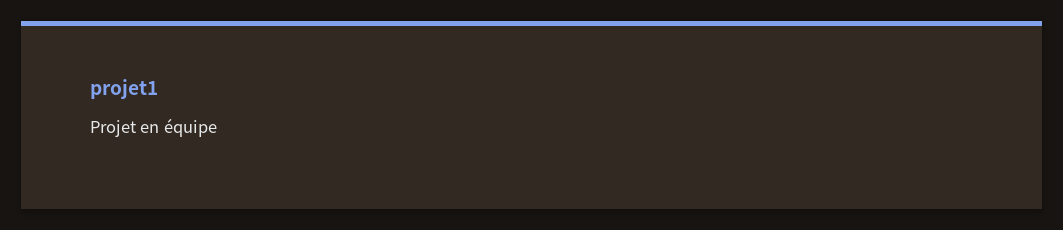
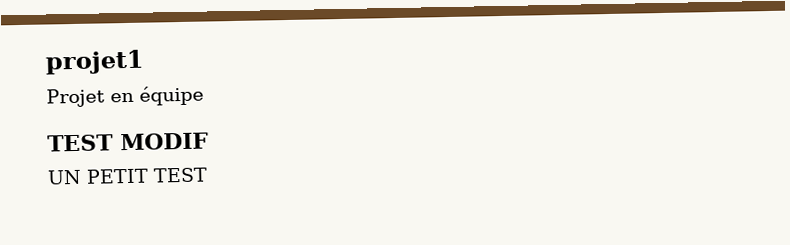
(217, 127) none -> [47,132,209,152] [47,167,208,185] // TEST MODIF // UN PETIT TEST

